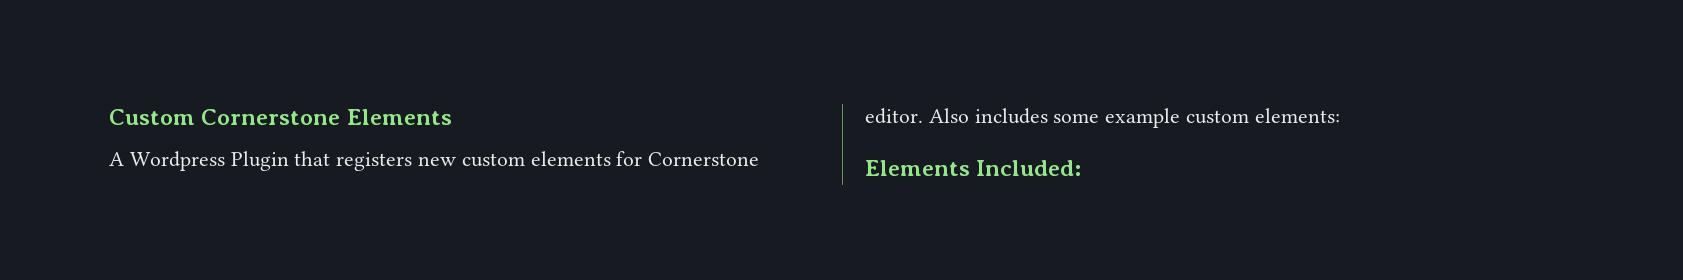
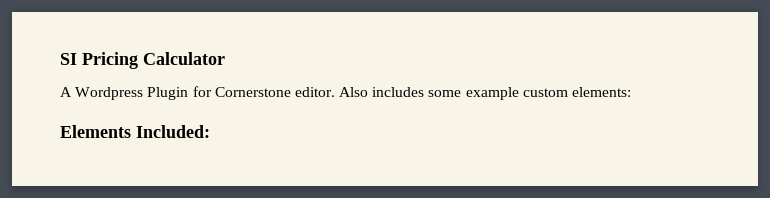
[109,109,452,125] Custom Cornerstone Elements -> [60,52,225,69] SI Pricing Calculator
[294,151,611,171] that registers new custom elements -> (189, 93) none

